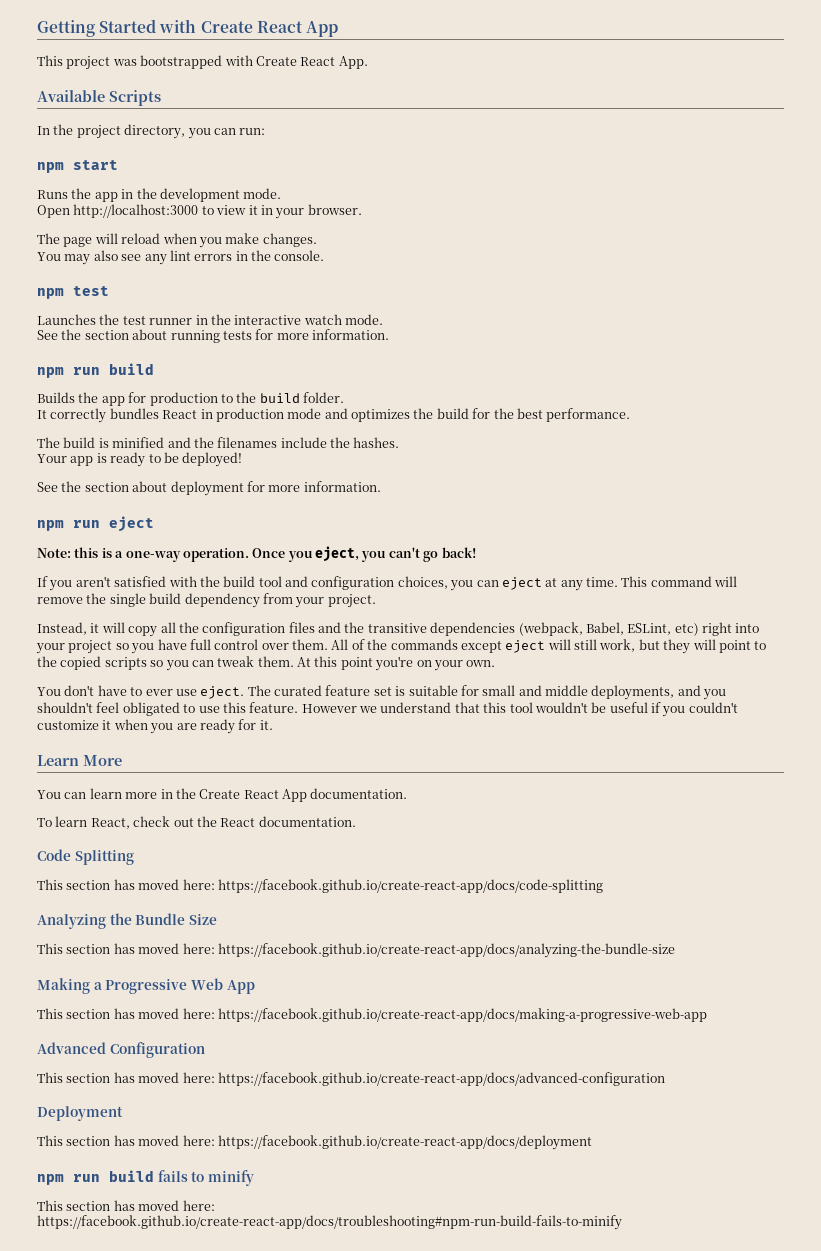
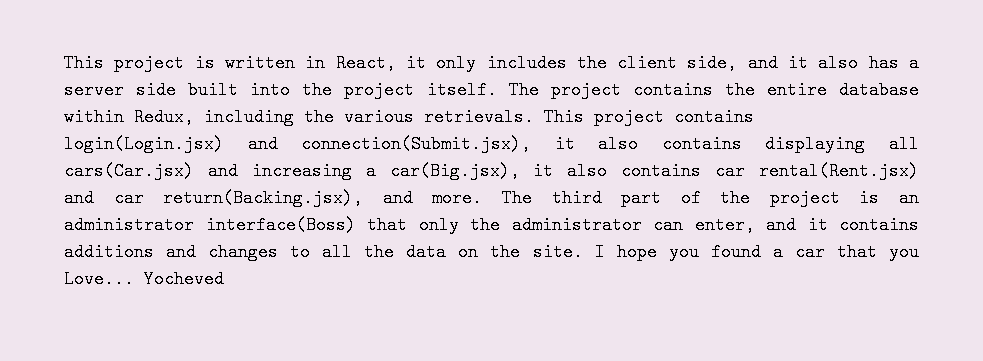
[37,19,338,37] [37,55,368,70] [37,90,161,106] [37,124,266,139] [37,160,118,173] [37,188,282,202] [37,204,362,219] [37,233,317,248] [37,250,325,265] [37,286,109,299] [37,314,383,325] [37,329,389,343] [37,363,154,378] [37,392,344,406] [37,408,631,423] [37,437,400,448] [37,452,243,467] [37,481,381,496] [37,516,154,532] [37,546,476,562] [37,576,738,591] [37,593,376,608] [37,622,760,637] [36,639,767,654] [37,656,496,671] [37,685,727,700] [37,702,738,717] [37,719,273,734] [37,755,122,766] [37,788,408,802] [37,816,356,829] [37,849,134,865] [37,879,603,893] [37,913,217,929] [37,943,675,958] [37,978,255,994] [37,1008,707,1022] [37,1042,205,1058] [37,1072,665,1086] [37,1106,123,1121] [37,1135,592,1150] [37,1170,254,1186] [37,1200,215,1211] [37,1215,622,1230] Getting Started with Create React App // This project was bootstrapped with Create React App. // Available Scripts // In the project directory, you can run: // npm start // Runs the app in the development mode. // Open http://localhost:3000 to view it in your browser. // The page will reload when you make changes. // You may also see any lint errors in the console. // npm test // Launches the test runner in the interactive watch mode. // See the section about running tests for more information. // npm run build // Builds the app for production to the build folder. // It correctly bundles React in production mode and optimizes the build for the best performance. // The build is minified and the filenames include the hashes. // Your app is ready to be deployed! // See the section about deployment for more information. // npm run eject // Note: this is a one-way operation. Once you eject, you can't go back! // If you aren't satisfied with the build tool and configuration choices, you can eject at any time. This command will remove the single build dependency from your project. // Instead, it will copy all the configuration files and the transitive dependencies (webpack, Babel, ESLint, etc) right into your project so you have full control over them. All of the commands except eject will still work, but they will point to the copied scripts so you can tweak them. At this point you're on your own. // You don't have to ever use eject. The curated feature set is suitable for small and middle deployments, and you shouldn't feel obligated to use this feature. However we understand that this tool wouldn't be useful if you couldn't customize it when you are ready for it. // Learn More // You can learn more in the Create React App documentation. // To learn React, check out the React documentation. // Code Splitting // This section has moved here: https://facebook.github.io/create-react-app/docs/code-splitting // Analyzing the Bundle Size // This section has moved here: https://facebook.github.io/create-react-app/docs/analyzing-the-bundle-size // Making a Progressive Web App // This section has moved here: https://facebook.github.io/create-react-app/docs/making-a-progressive-web-app // Advanced Configuration // This section has moved here: https://facebook.github.io/create-react-app/docs/advanced-configuration // Deployment // This section has moved here: https://facebook.github.io/create-react-app/docs/deployment // npm run build fails to minify // This section has moved here: https://facebook.github.io/create-react-app/docs/troubleshooting#npm-run-build-fails-to-minify -> [64,54,919,72] [64,81,920,99] [64,108,754,126] [64,135,919,153] [64,162,920,180] [64,189,920,207] [64,216,919,234] [64,243,919,261] [64,270,224,288] This project is written in React, it only includes the client side, and it also has a server side built into the project itself. The project contains the entire database within Redux, including the various retrievals. This project contains login(Login.jsx) and connection(Submit.jsx), it also contains displaying all cars(Car.jsx) and increasing a car(Big.jsx), it also contains car rental(Rent.jsx) and car return(Backing.jsx), and more. The third part of the project is an administrator interface(Boss) that only the administrator can enter, and it contains additions and changes to all the data on the site. I hope you found a car that you Love... Yocheved

